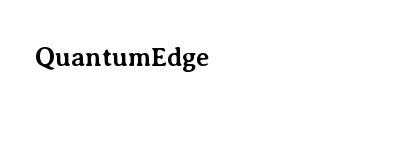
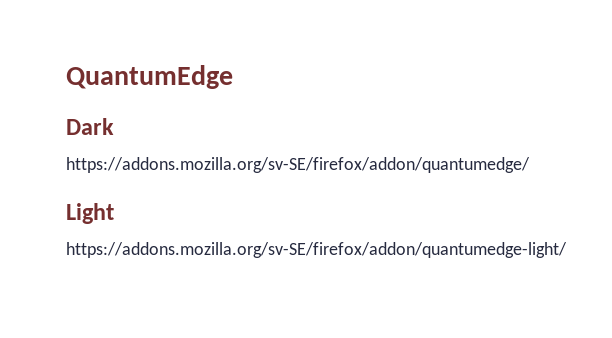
(209, 59) none -> [66,118,114,135] [66,157,530,173] [66,203,114,224] [66,242,567,258] // Dark // https://addons.mozilla.org/sv-SE/firefox/addon/quantumedge/ // Light // https://addons.mozilla.org/sv-SE/firefox/addon/quantumedge-light/

